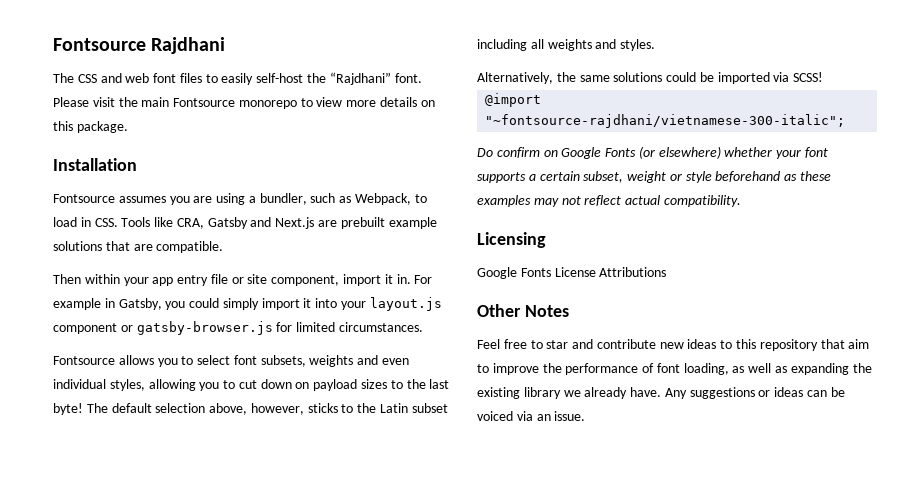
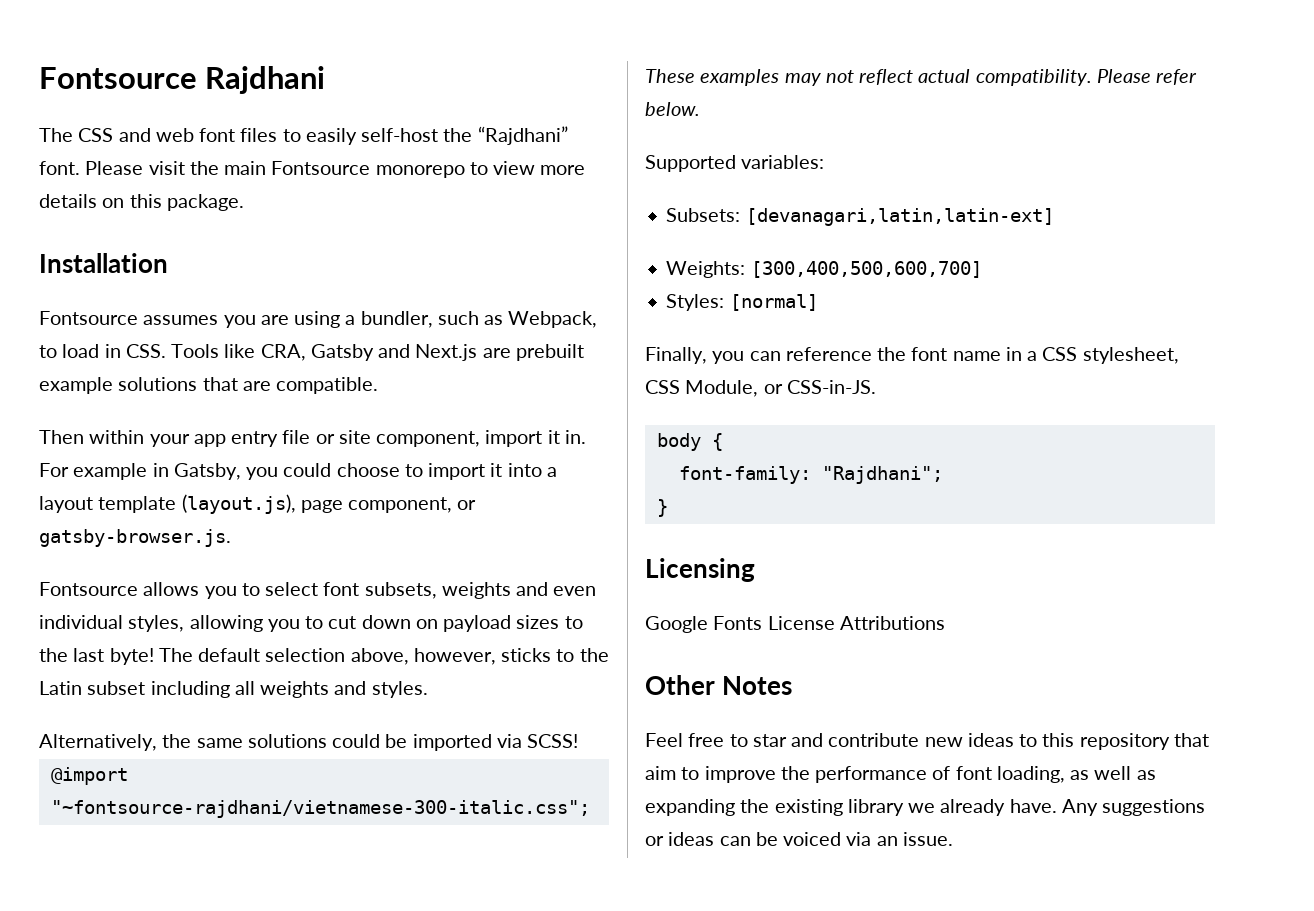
[222,298,259,310] simply -> [336,463,423,477] choose to
[341,297,442,311] [53,321,423,335] your layout.js component or gatsby-browser.js for limited circumstances. -> [546,467,557,477] [39,494,477,514] [39,529,231,547] a layout template (layout.js), page component, or gatsby-browser.js.
[485,114,846,128] [477,146,829,159] [477,171,832,183] "~fontsource-rajdhani/vietnamese-300-italic"; // Do confirm on Google Fonts (or elsewhere) whether your font supports a certain subset, weight or style beforehand as these -> [50,800,590,818] [645,69,695,83] "~fontsource-rajdhani/vietnamese-300-italic.css"; // These
(741, 201) none -> [1096,69,1198,85] [645,102,700,116] [645,155,825,172] [666,208,1054,226] [666,261,982,278] [666,294,818,311] [645,347,1179,364] [645,380,876,397] [656,433,723,451] [678,466,943,484] [656,499,668,517] Please refer below. // Supported variables: // Subsets: [devanagari,latin,latin-ext] // Weights: [300,400,500,600,700] // Styles: [normal] // Finally, you can reference the font name in a CSS stylesheet, CSS Module, or CSS-in-JS. // body { // font-family: "Rajdhani"; // }

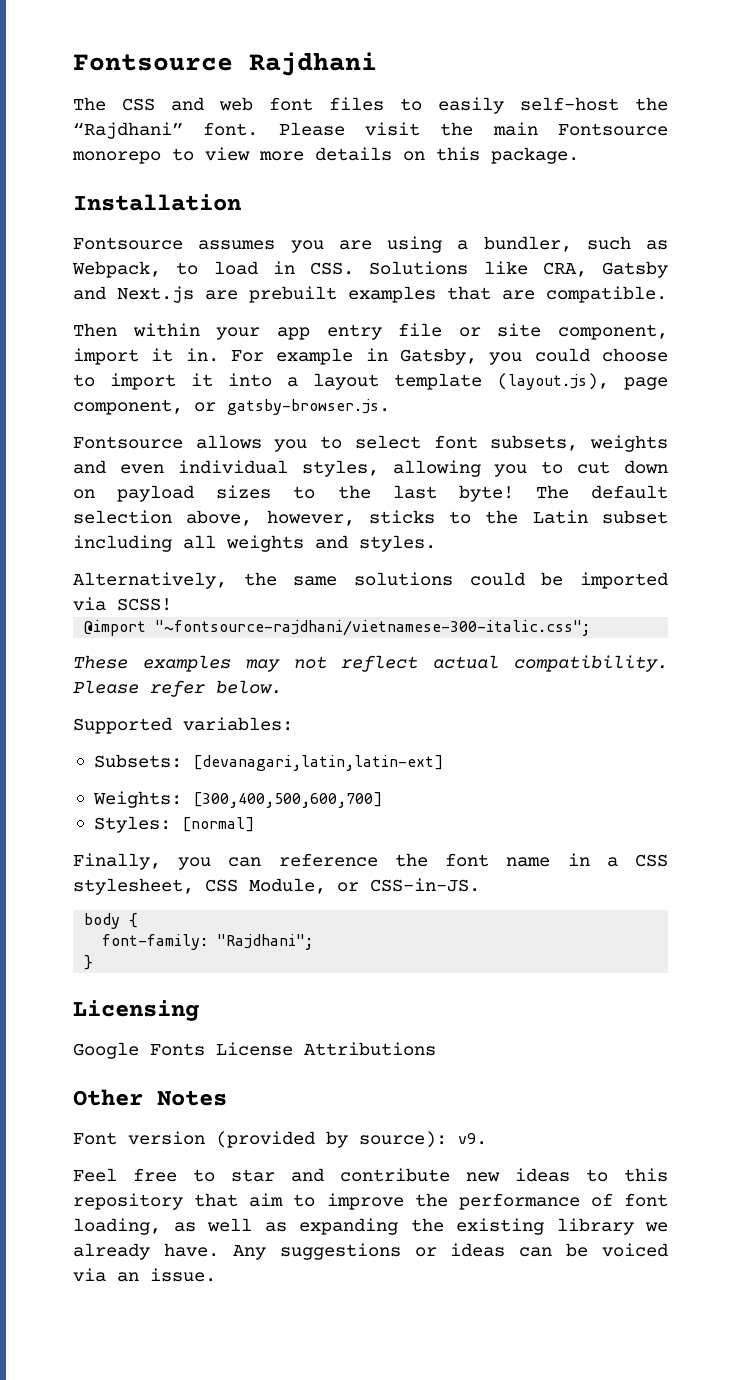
[171,344,220,358] Tools -> [369,261,469,275] Solutions
[39,377,198,394] example solutions -> [348,286,436,303] examples
(793, 685) none -> [73,1131,487,1148] // Font version (provided by source): v9.

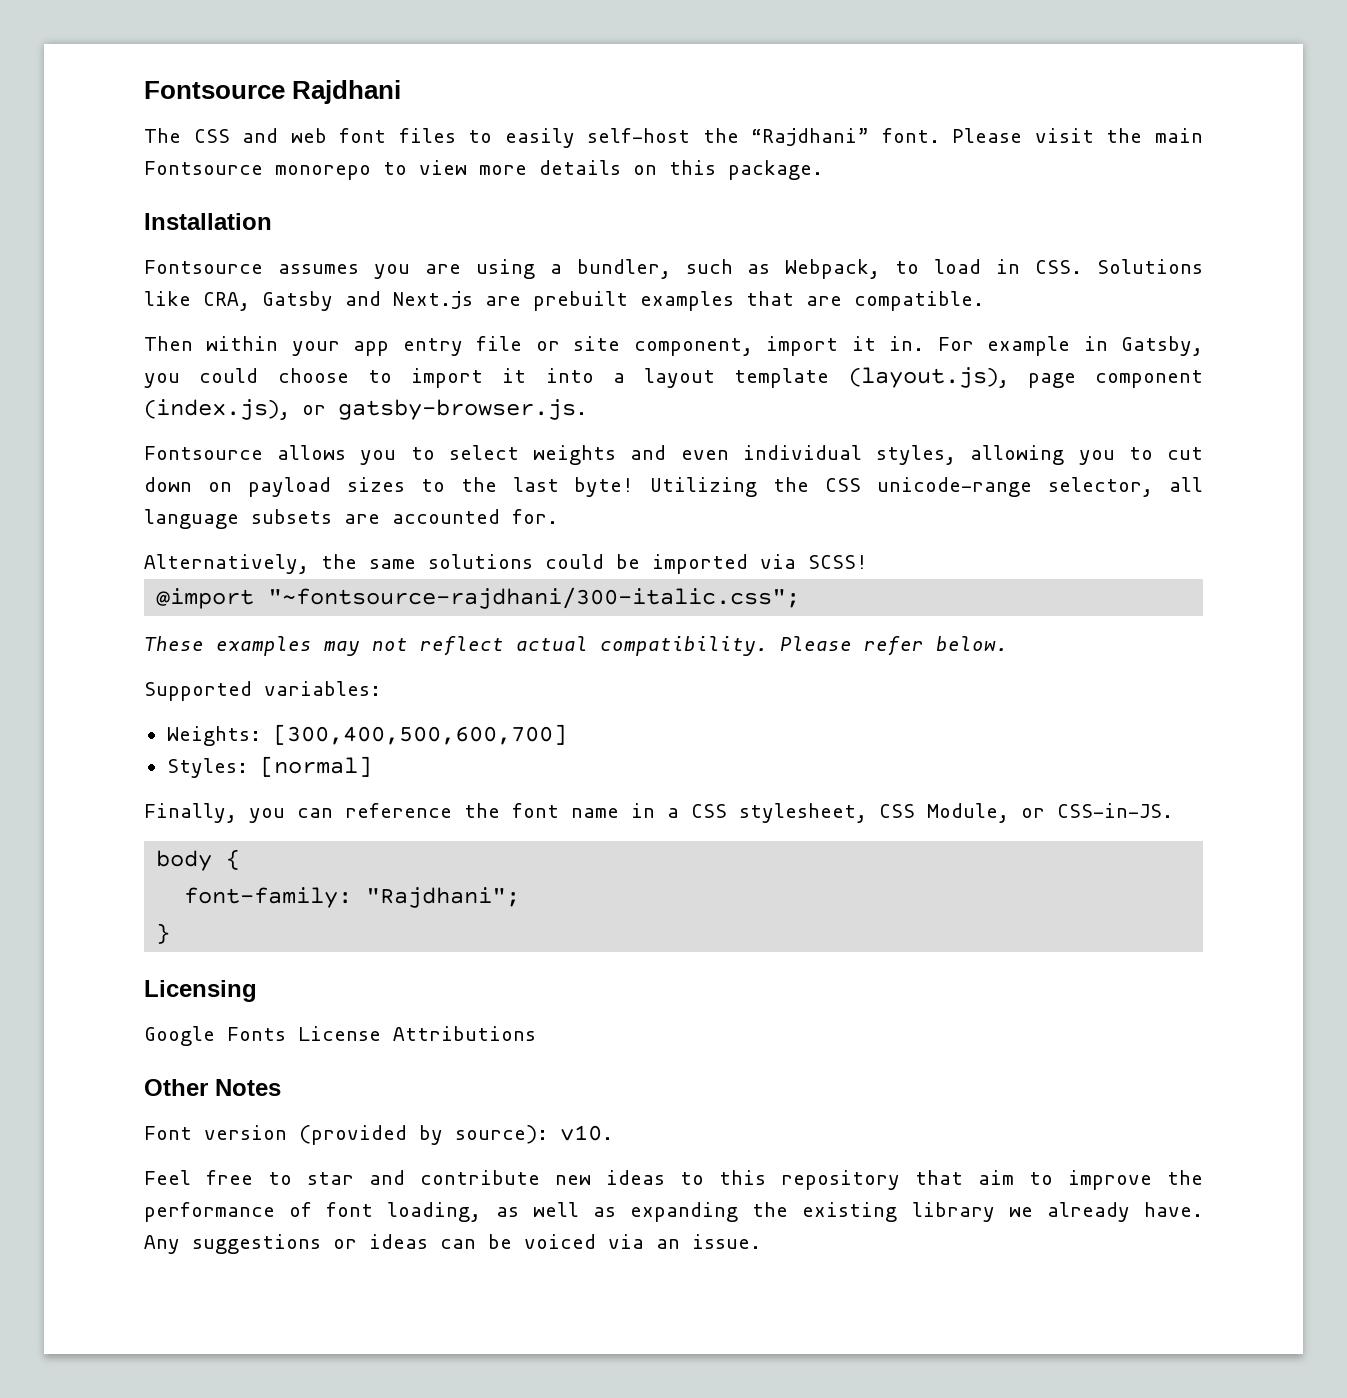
[73,399,183,415] component, -> [1095,370,1203,388] [144,399,290,420] component (index.js),
[433,435,579,451] font subsets, -> (519, 452) none
[535,485,668,499] [73,510,668,526] [73,535,436,552] The default selection above, however, sticks to the Latin subset including all weights and styles. -> [650,477,1203,497] [144,509,558,529] Utilizing the CSS unicode-range selector, all language subsets are accounted for.
[155,620,591,636] "~fontsource-rajdhani/vietnamese-300-italic.css"; -> [268,587,801,609] "~fontsource-rajdhani/300-italic.css";
[93,754,443,771] // Subsets: [devanagari,latin,latin-ext] -> (381, 688) none
[458,1133,487,1145] v9. -> [560,1125,613,1141] v10.

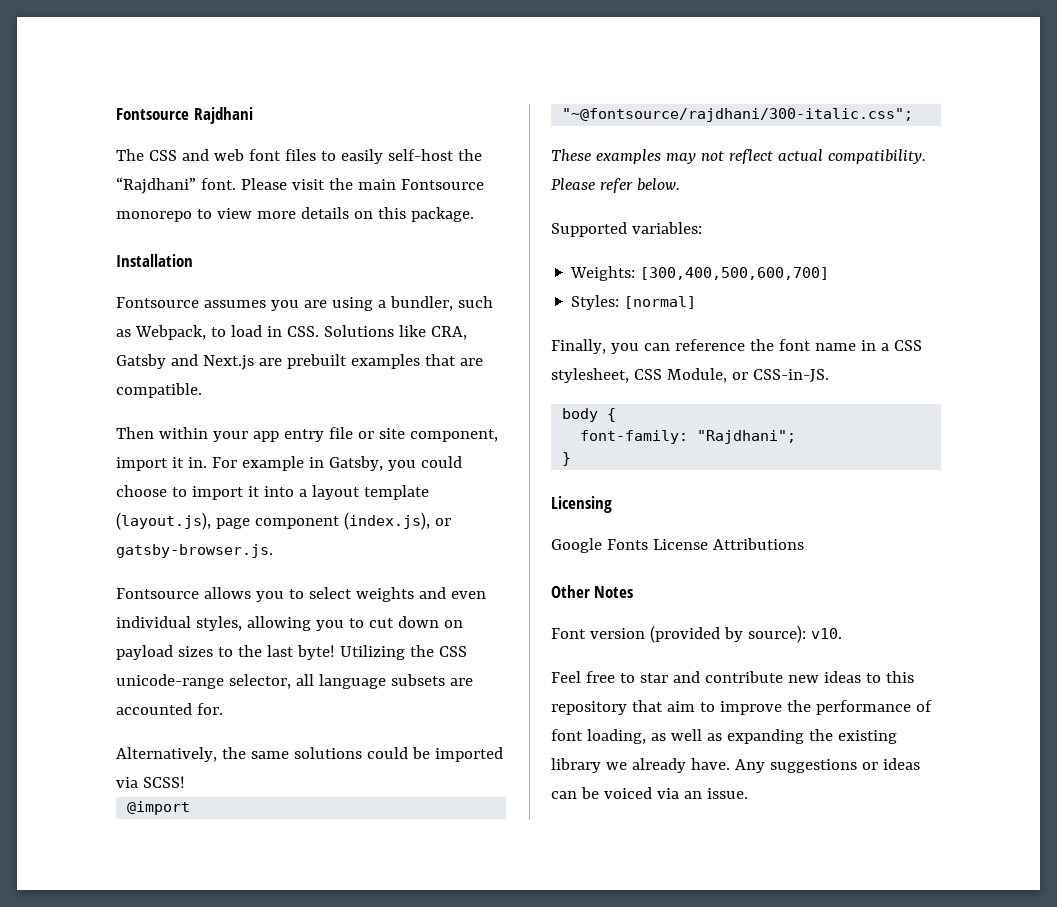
[268,587,801,609] "~fontsource-rajdhani/300-italic.css"; -> [562,108,914,122] "~@fontsource/rajdhani/300-italic.css";

